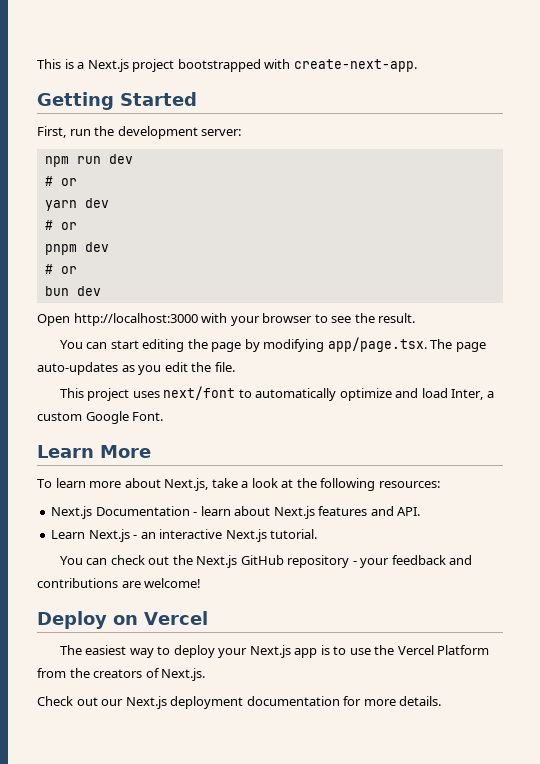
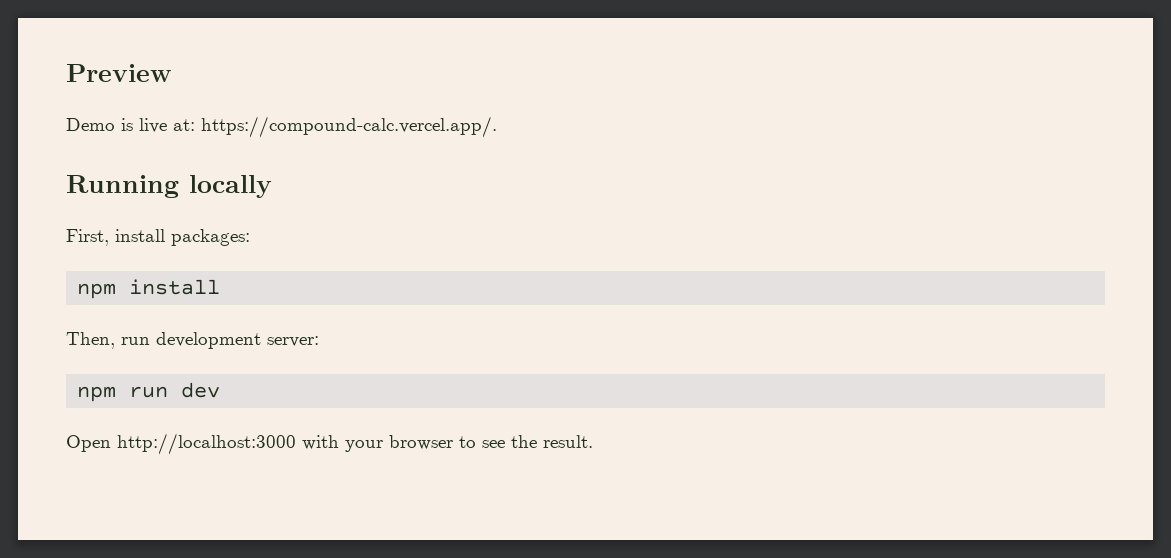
[37,59,417,72] [37,92,197,110] [37,126,115,138] This is a Next.js project bootstrapped with create-next-app. // Getting Started // First, run the -> [66,64,172,82] [66,116,497,138] [66,175,272,198] [66,229,250,246] [77,279,221,299] [66,332,150,349] Preview // Demo is live at: https://compound-calc.vercel.app/. // Running locally // First, install packages: // npm install // Then, run
[44,176,77,186] [44,198,109,211] [44,220,77,230] [44,242,109,255] [44,264,77,274] [44,286,101,296] // # or // yarn dev // # or // pnpm dev // # or // bun dev -> (221, 390) none
[59,337,486,352] [37,362,235,375] [59,386,494,401] [37,411,164,424] [37,445,151,458] [37,478,440,491] [51,506,421,519] [51,529,318,542] [59,555,473,568] [37,578,202,588] [37,611,208,629] [59,645,490,658] [37,668,206,681] [37,696,442,709] // You can start editing the page by modifying app/page.tsx. The page auto-updates as you edit the file. // This project uses next/font to automatically optimize and load Inter, a custom Google Font. // Learn More // To learn more about Next.js, take a look at the following resources: // Next.js Documentation - learn about Next.js features and API. // Learn Next.js - an interactive Next.js tutorial. // You can check out the Next.js GitHub repository - your feedback and contributions are welcome! // Deploy on Vercel // The easiest way to deploy your Next.js app is to use the Vercel Platform from the creators of Next.js. // Check out our Next.js deployment documentation for more details. -> (593, 441) none

